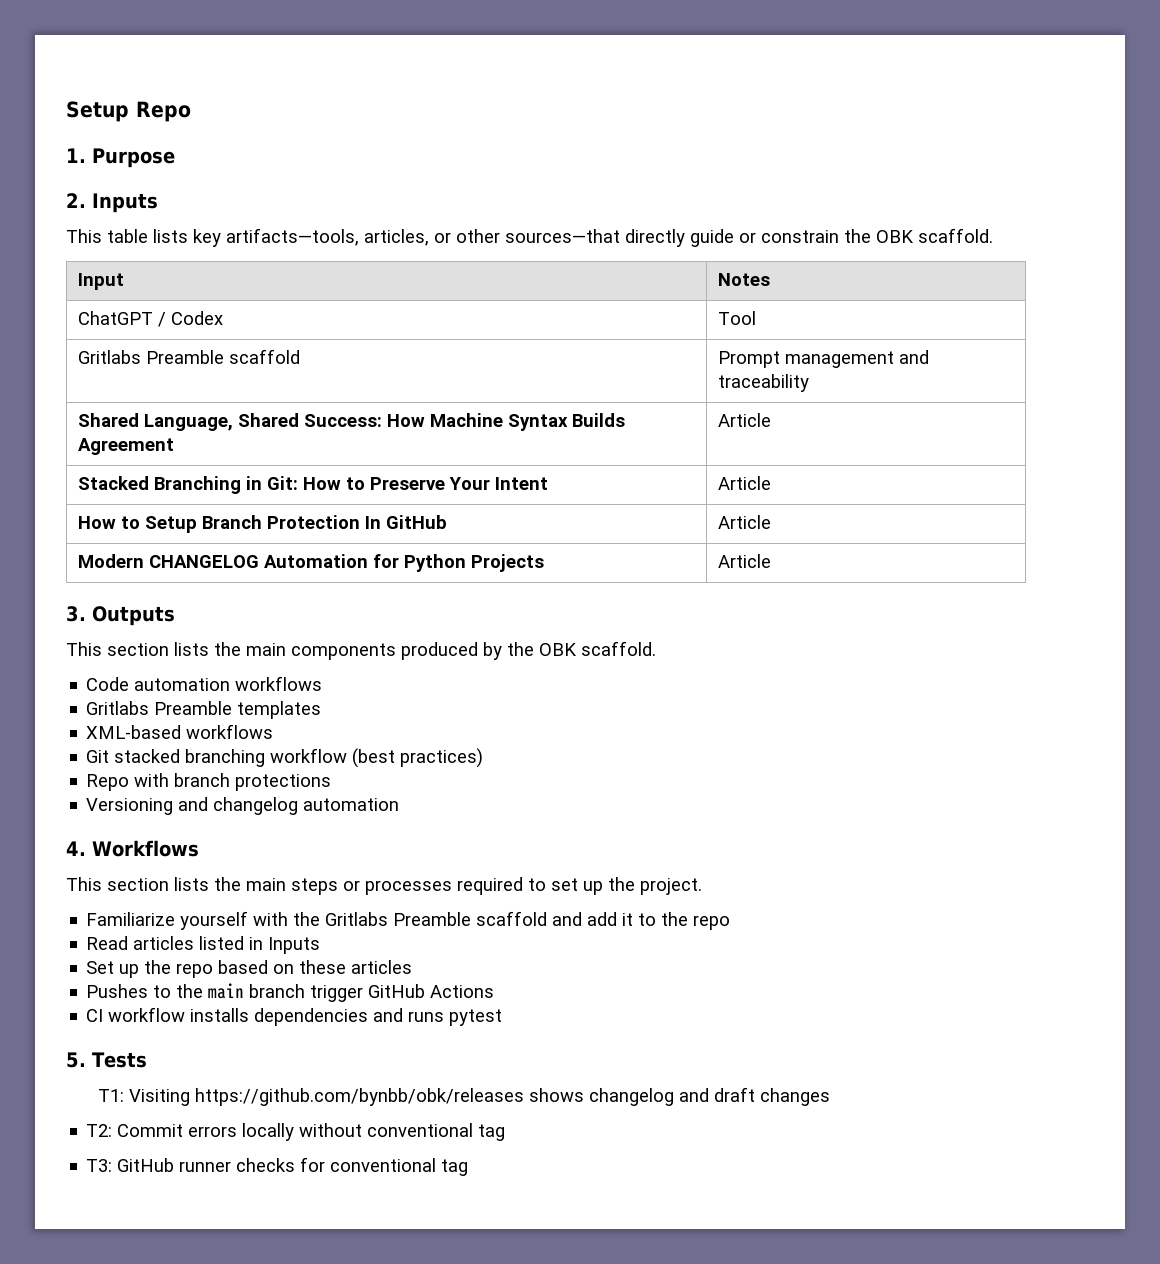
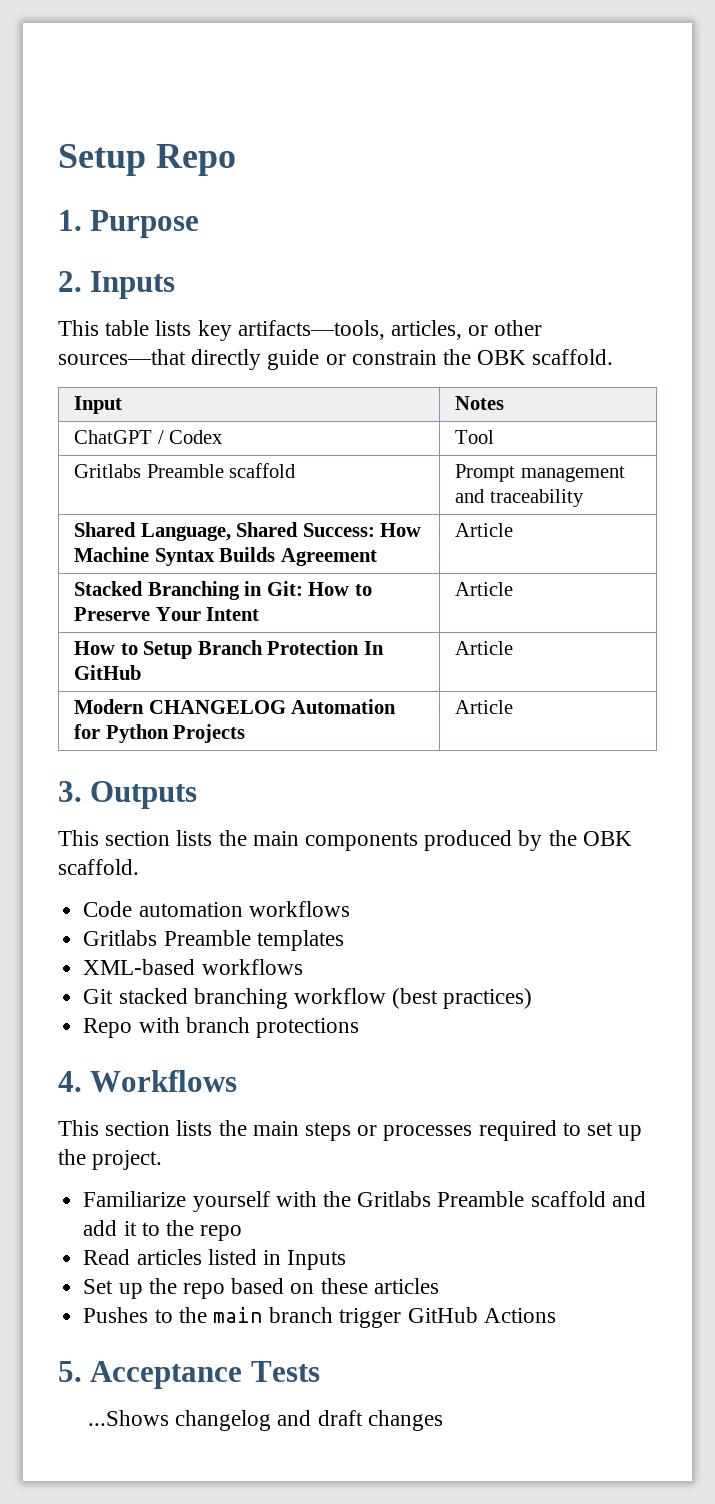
[86,797,400,815] // Versioning and changelog automation -> (359, 1028) none
[86,1007,503,1026] // CI workflow installs dependencies and runs pytest -> (556, 1315) none
(86, 1060) none -> [90,1361,243,1389] Acceptance
[97,1088,584,1106] T1: Visiting https://github.com/bynbb/obk/releases shows -> [87,1410,169,1426] ...Shows
[86,1123,506,1141] [86,1157,469,1176] // T2: Commit errors locally without conventional tag // T3: GitHub runner checks for conventional tag -> (443, 1420) none

